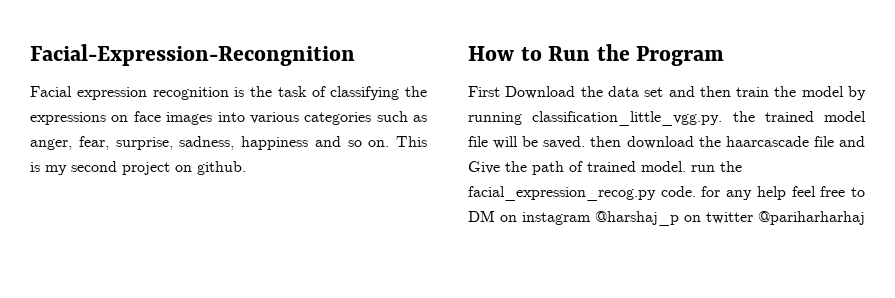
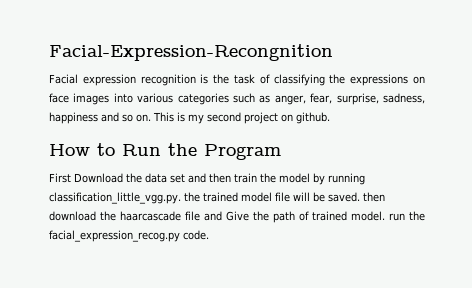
[701,186,865,200] [468,210,865,226] for any help feel free to DM on instagram @harshaj_p on twitter @pariharharhaj -> (209, 235) none

